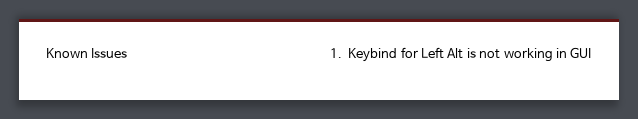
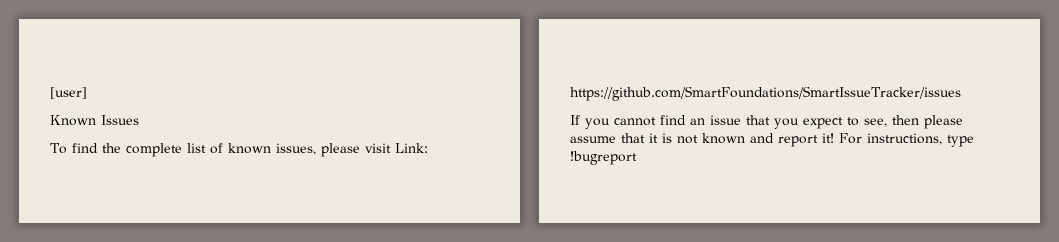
(46, 53) none -> [50,87,87,99] [user] //
[330,47,592,62] 1. Keybind for Left Alt is not working in GUI -> [50,143,428,157] [570,86,961,101] [570,115,963,129] [570,133,974,147] [570,151,637,165] To find the complete list of known issues, please visit Link: https://github.com/SmartFoundations/SmartIssueTracker/issues // If you cannot find an issue that you expect to see, then please assume that it is not known and report it! For instructions, type !bugreport

